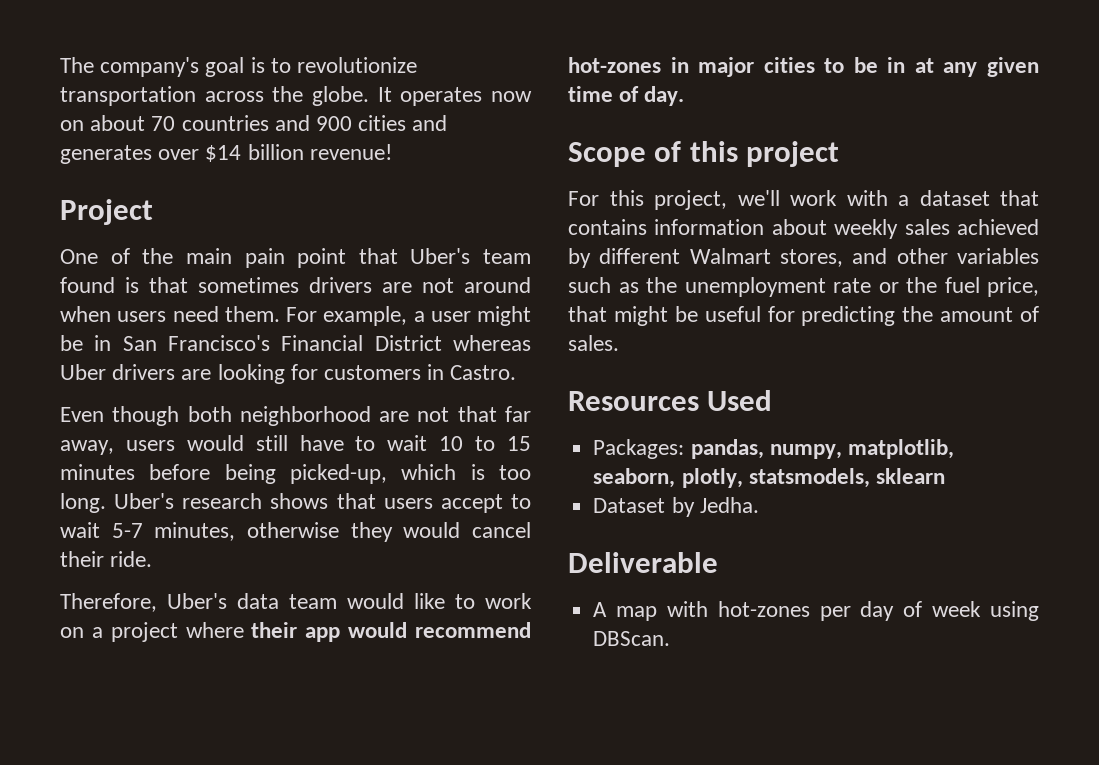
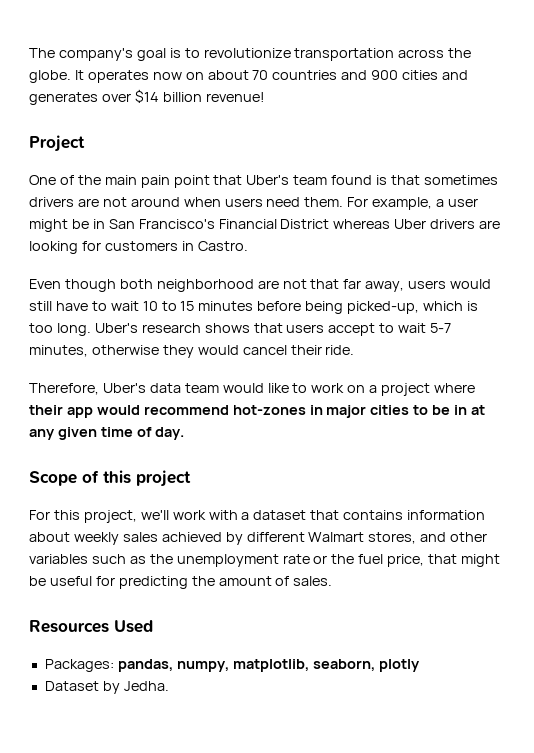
[681,468,945,488] plotly, statsmodels, sklearn -> [378,659,420,672] plotly
[568,552,718,573] [593,601,1039,621] [593,631,671,646] // Deliverable // A map with hot-zones per day of week using DBScan. -> (169, 686) none

